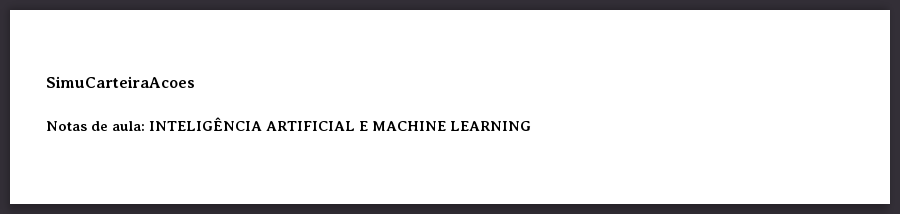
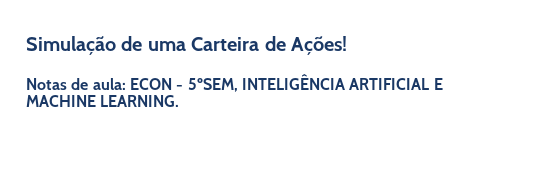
[46,76,195,88] SimuCarteiraAcoes -> [26,36,347,55] Simulação de uma Carteira de Ações!
(145, 126) none -> [129,78,238,92] ECON - 5ºSEM,
[450,121,531,131] LEARNING -> [100,95,180,107] LEARNING.

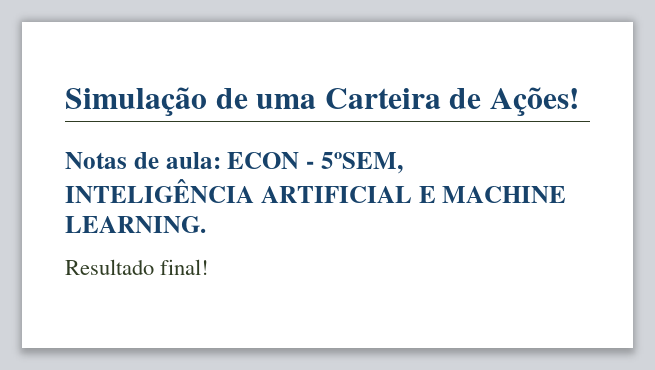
(180, 101) none -> [65,259,210,275] // Resultado final!

